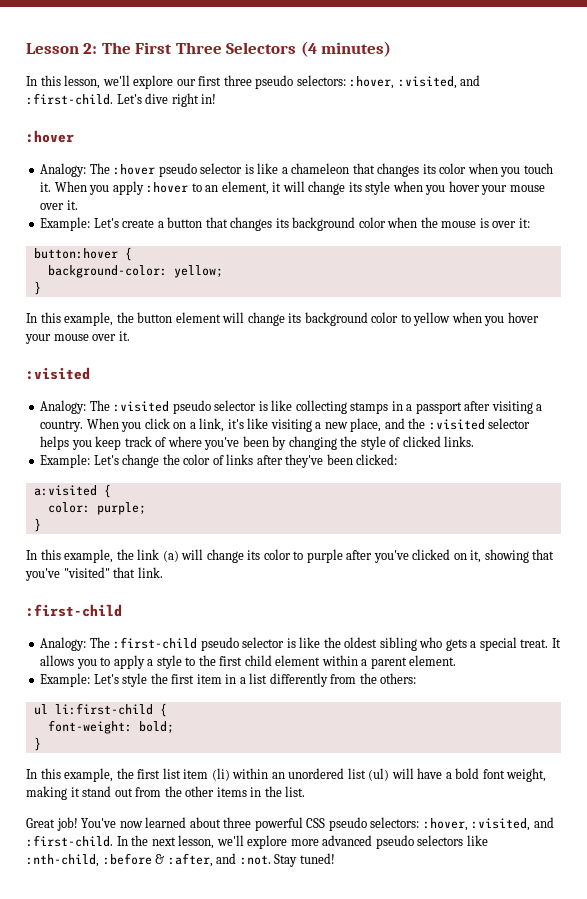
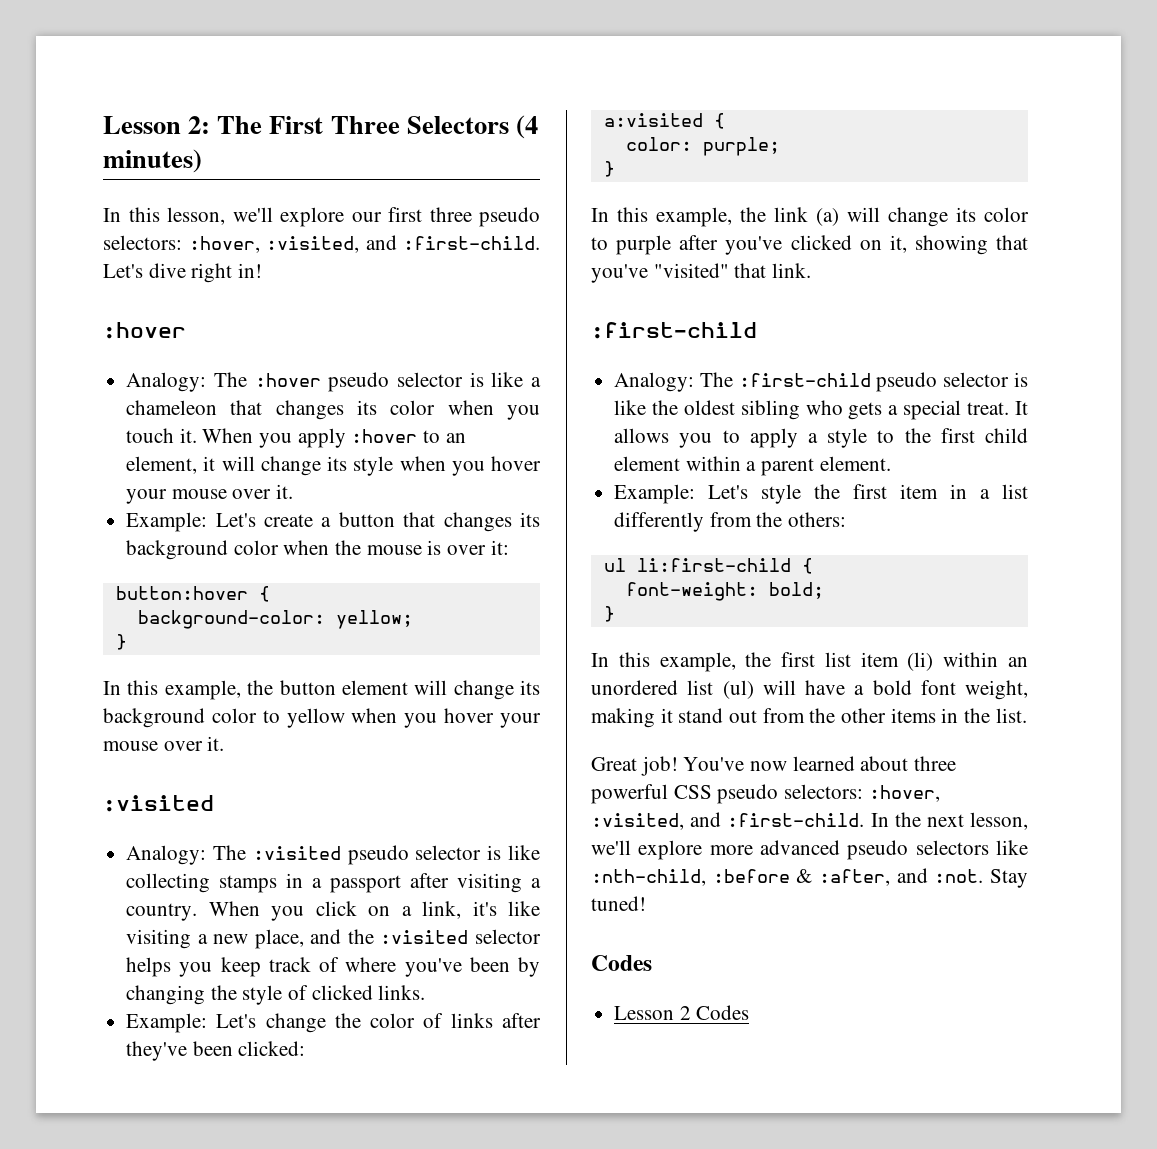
(335, 858) none -> [591,955,652,971] [614,1005,750,1020] // Codes // Lesson 2 Codes

